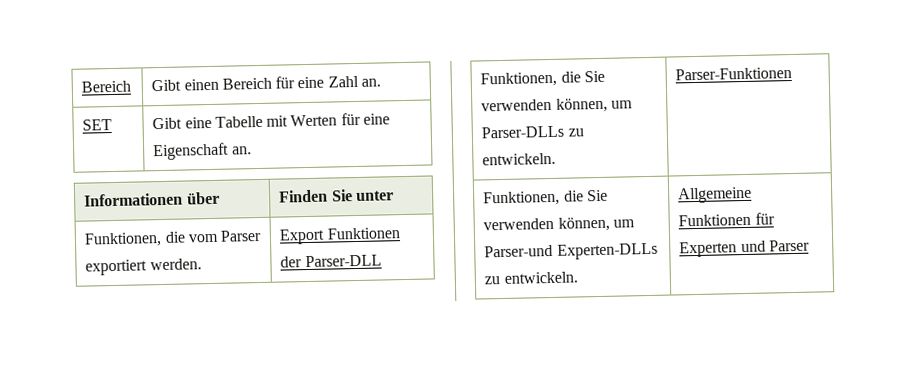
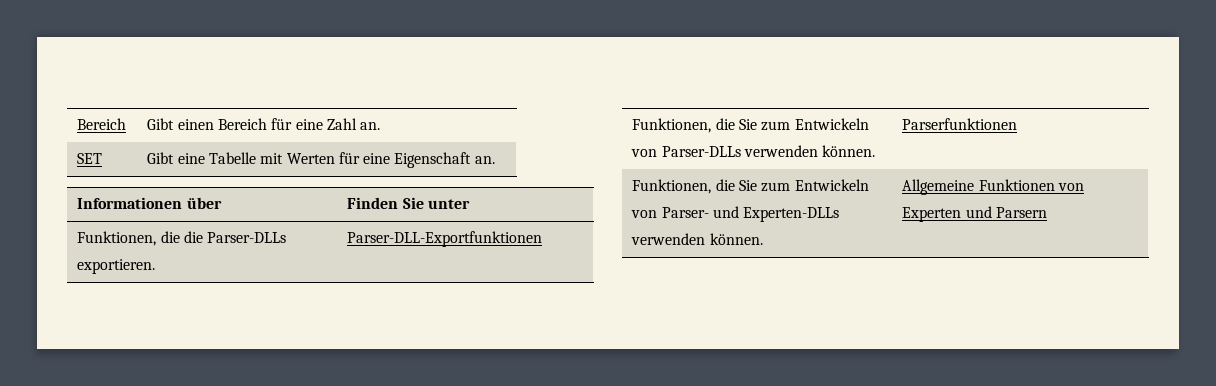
[187,229,263,243] [85,258,202,276] [279,227,400,245] [280,254,382,268] [480,70,605,88] [481,97,633,113] [481,125,584,139] [482,152,557,166] [675,66,793,81] [483,189,608,207] [483,216,635,232] [484,242,658,260] [484,271,578,285] vom Parser exportiert werden. | Export Funktionen der Parser-DLL // Funktionen, die Sie verwenden können, um Parser-DLLs zu entwickeln. | Parser-Funktionen // Funktionen, die Sie verwenden können, um Parser-und Experten-DLLs zu entwickeln. -> [183,231,287,243] [77,259,156,274] [347,231,543,247] [632,118,869,133] [631,145,876,157] [902,118,1018,130] [632,179,869,194] [631,206,840,222] [631,233,763,245] die Parser-DLLs exportieren. | Parser-DLL-Exportfunktionen // Funktionen, die Sie zum Entwickeln von Parser-DLLs verwenden können. | Parserfunktionen // Funktionen, die Sie zum Entwickeln von Parser- und Experten-DLLs verwenden können.
[754,212,775,225] für -> [1057,183,1084,191] von
[768,239,810,252] Parser -> [995,207,1047,218] Parsern

